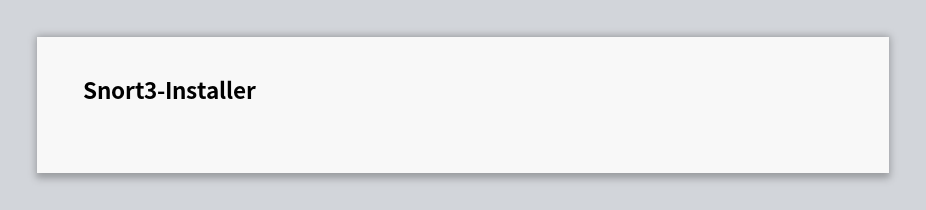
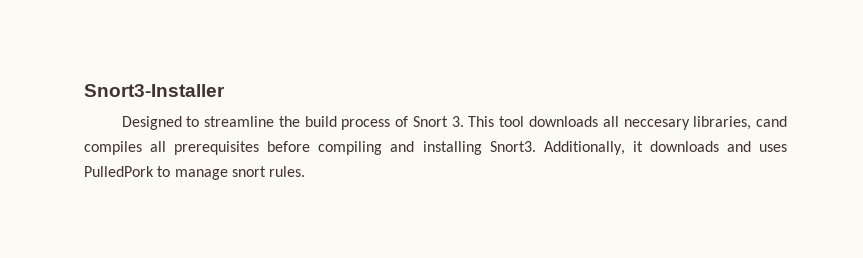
(256, 89) none -> [121,116,788,130] [84,141,788,155] [84,166,306,180] // Designed to streamline the build process of Snort 3. This tool downloads all neccesary libraries, cand compiles all prerequisites before compiling and installing Snort3. Additionally, it downloads and uses PulledPork to manage snort rules.

